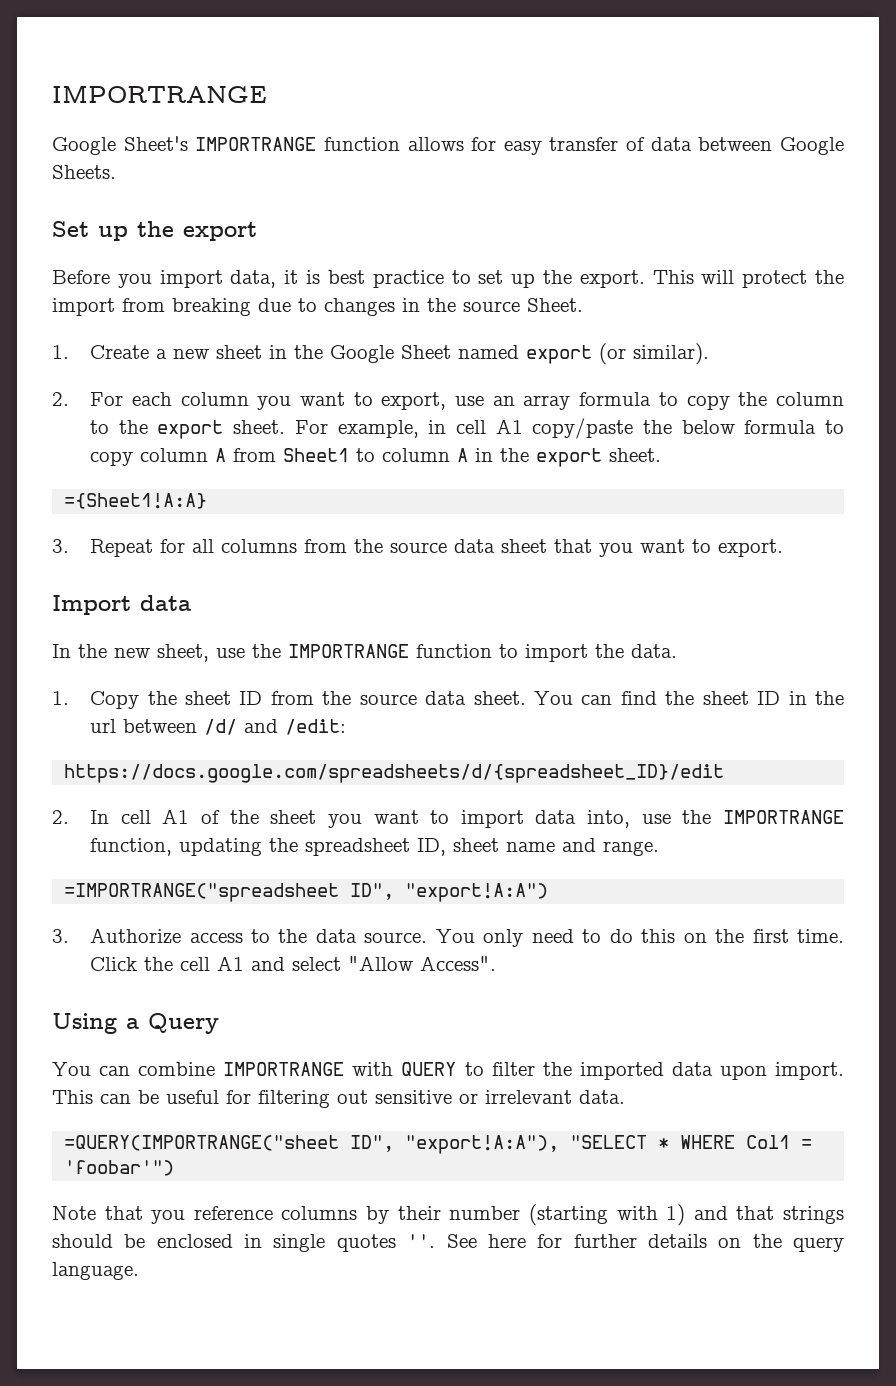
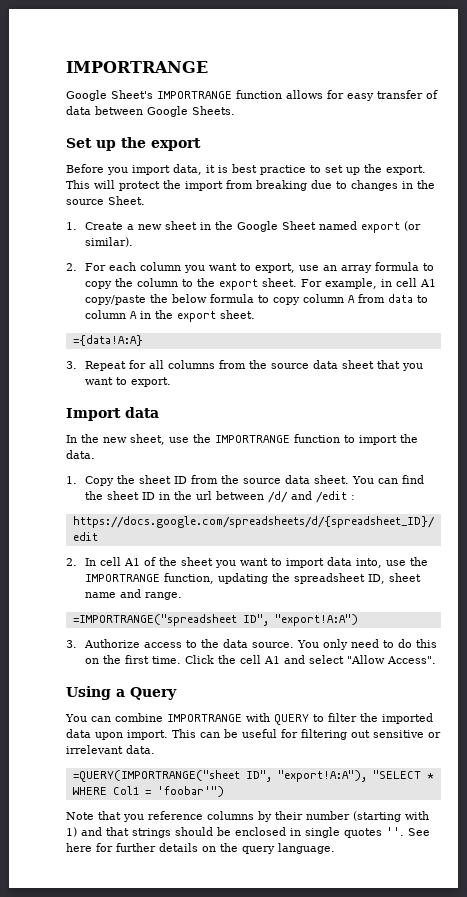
[283,448,350,462] Sheet1 -> [387,294,413,303] data
[64,493,208,509] ={Sheet1!A:A} -> [72,335,143,346] ={data!A:A}
[285,719,347,735] /edit: -> [315,491,355,503] /edit :

